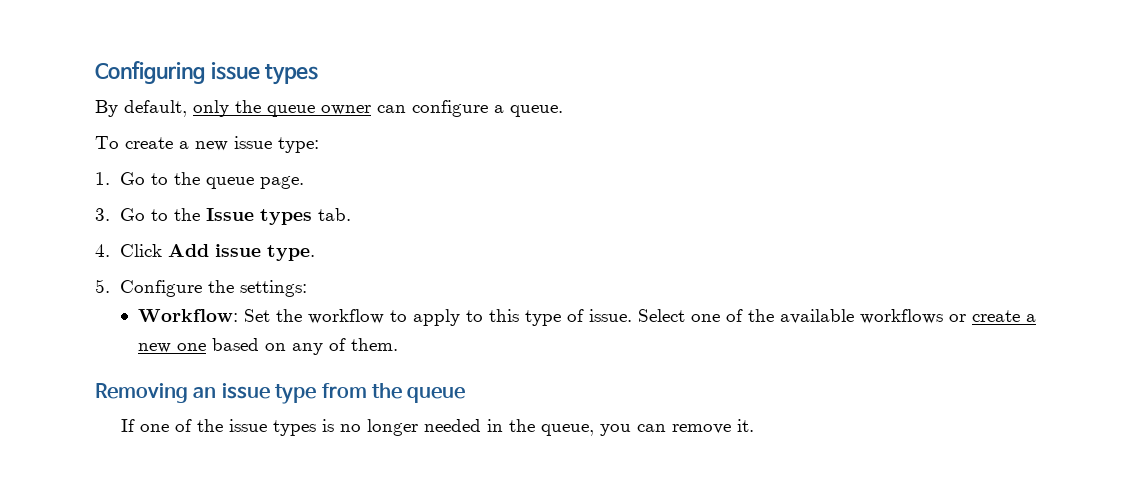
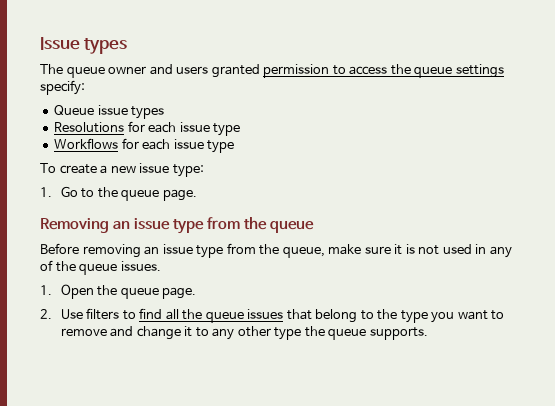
[95,61,319,85] [95,100,563,117] Configuring issue types // By default, only the queue owner can configure a queue. -> [40,37,128,54] [40,64,504,78] [40,80,85,95] [54,105,165,119] [54,121,241,136] [54,138,235,153] Issue types // The queue owner and users granted permission to access the queue settings specify: // Queue issue types // Resolutions for each issue type // Workflows for each issue type
[95,208,351,225] [95,244,315,261] [95,279,307,297] [138,309,1037,326] [138,338,399,355] // 3. Go to the Issue types tab. // 4. Click Add issue type. // 5. Configure the settings: // Workflow: Set the workflow to apply to this type of issue. Select one of the available workflows or create a new one based on any of them. -> (197, 195) none
[121,419,755,436] If one of the issue types is no longer needed in the queue, you can remove it. -> [40,243,512,258] [40,260,161,275] [40,284,197,299] [40,308,505,323] [60,326,428,340] Before removing an issue type from the queue, make sure it is not used in any of the queue issues. // 1. Open the queue page. // 2. Use filters to find all the queue issues that belong to the type you want to remove and change it to any other type the queue supports.

